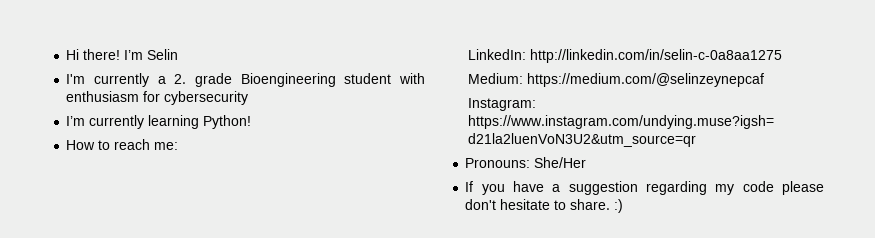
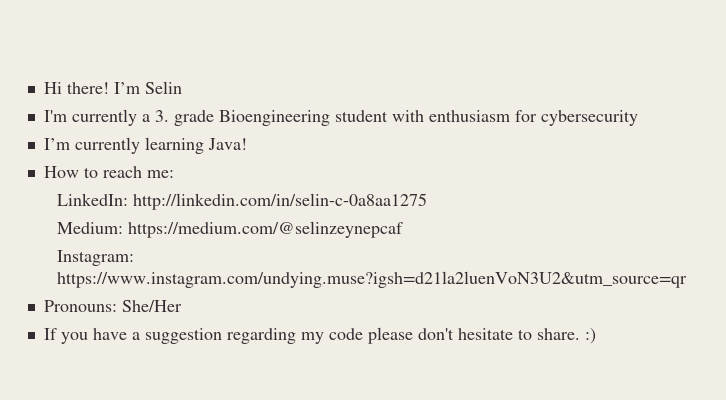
[174,74,187,84] 2. -> [154,110,169,122] 3.
[203,115,252,129] Python! -> [207,138,247,150] Java!

